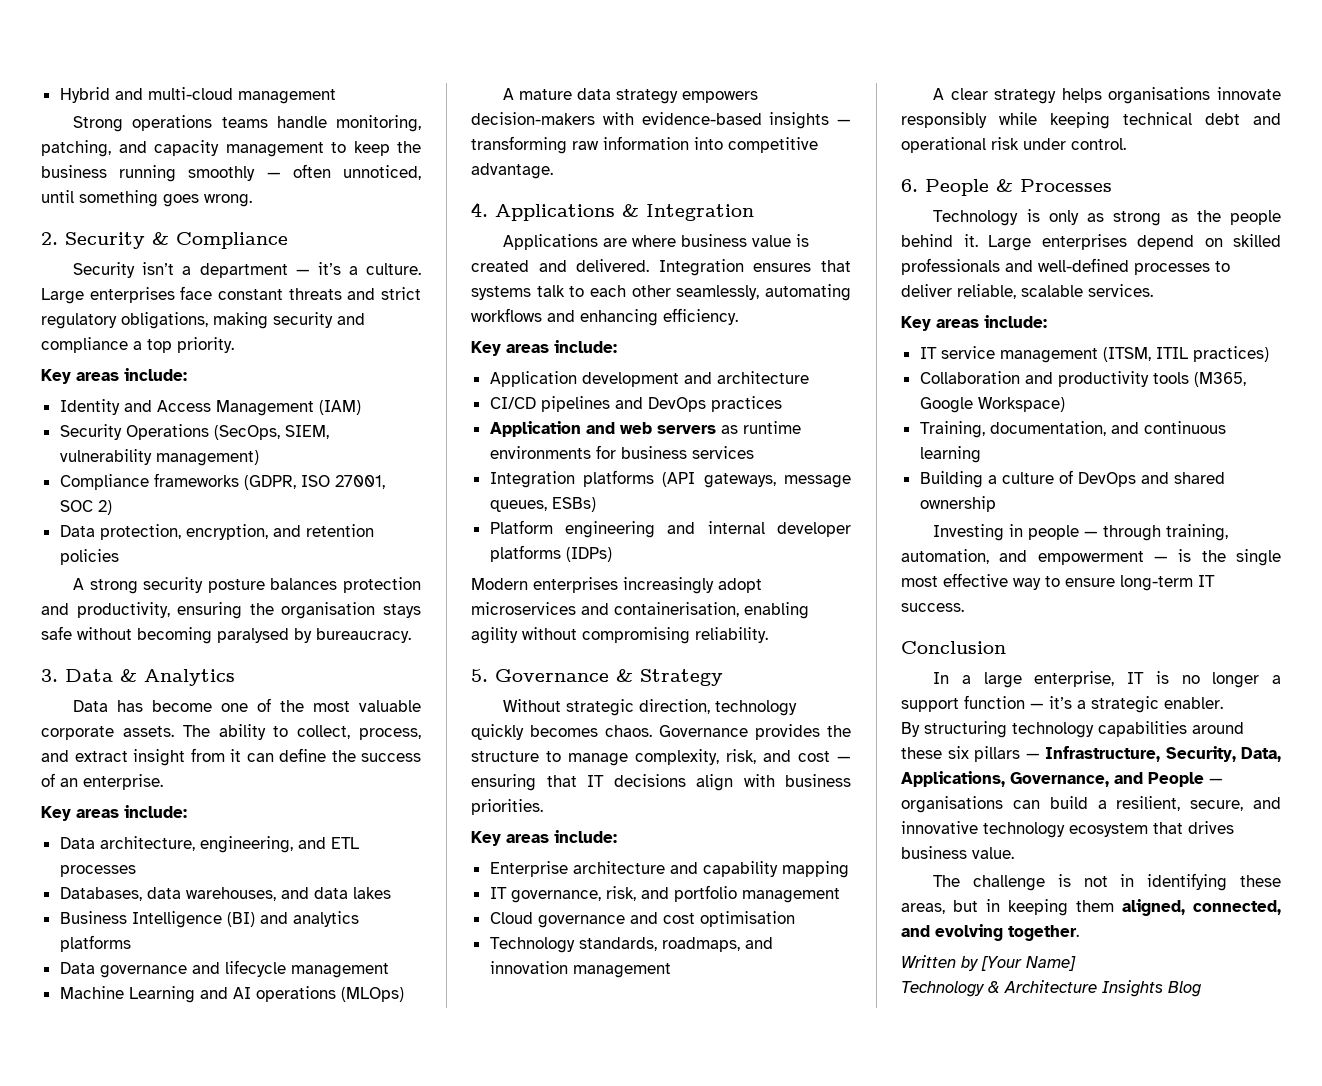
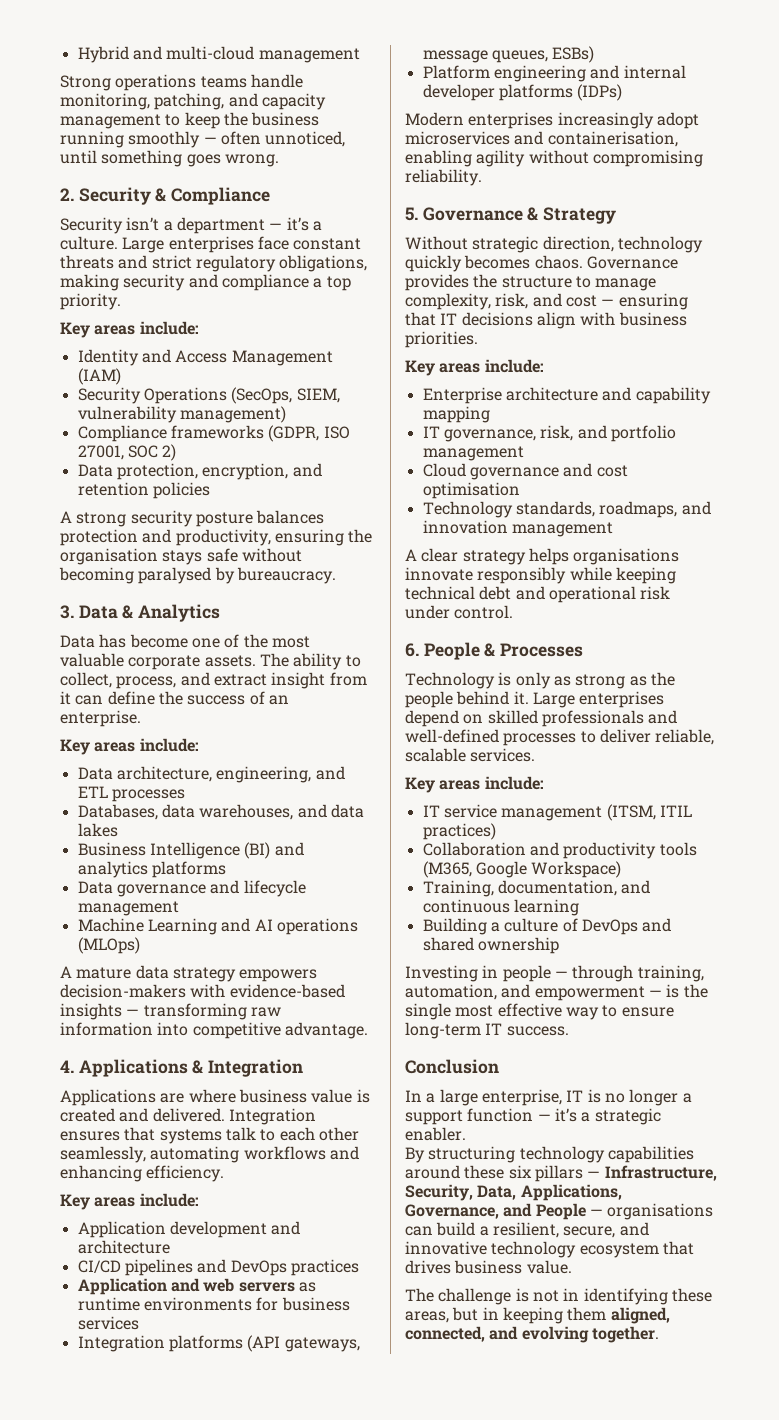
[901,955,1076,971] [901,980,1201,997] // Written by [Your Name] // Technology & Architecture Insights Blog -> (659, 1334) none

